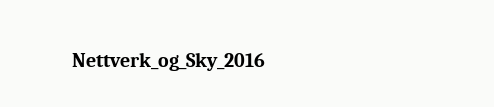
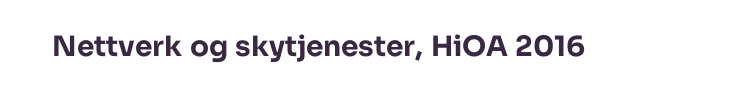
[72,52,265,71] Nettverk_og_Sky_2016 -> [52,34,586,63] Nettverk og skytjenester, HiOA 2016

